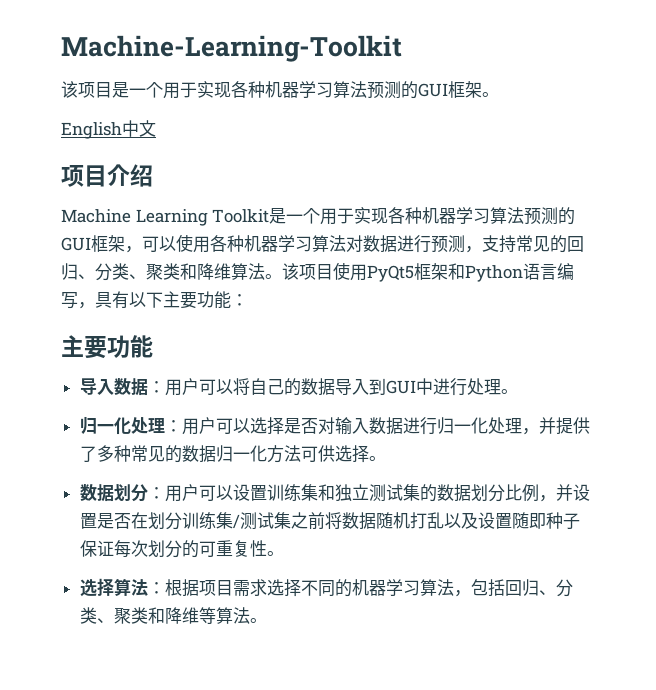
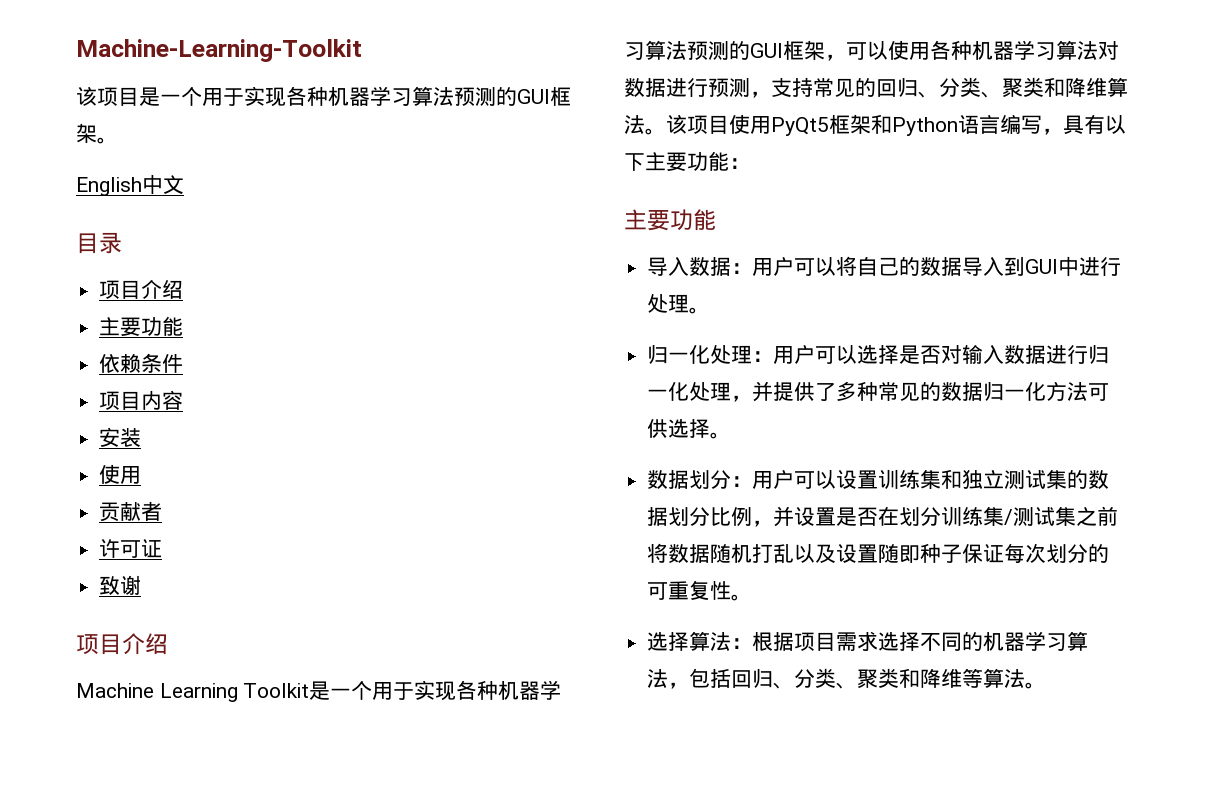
(156, 128) none -> [76,232,122,254] [99,280,184,299] [99,316,184,336] [99,353,184,373] [99,390,184,410] [99,427,142,447] [99,464,142,484] [99,501,163,522] [99,539,163,558] [99,575,142,595] // 目录 // 项目介绍 // 主要功能 // 依赖条件 // 项目内容 // 安装 // 使用 // 贡献者 // 许可证 // 致谢

